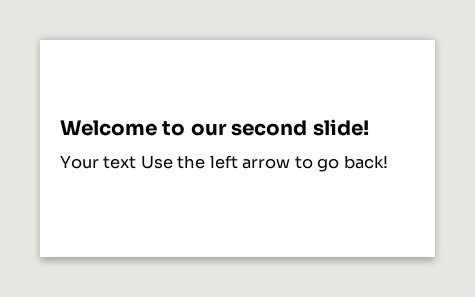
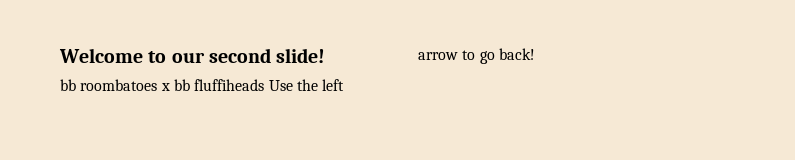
[60,155,137,169] Your text -> [60,79,265,91] bb roombatoes x bb fluffiheads

